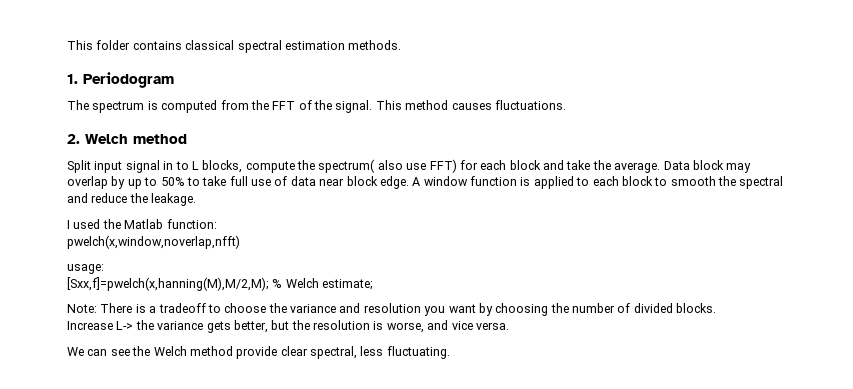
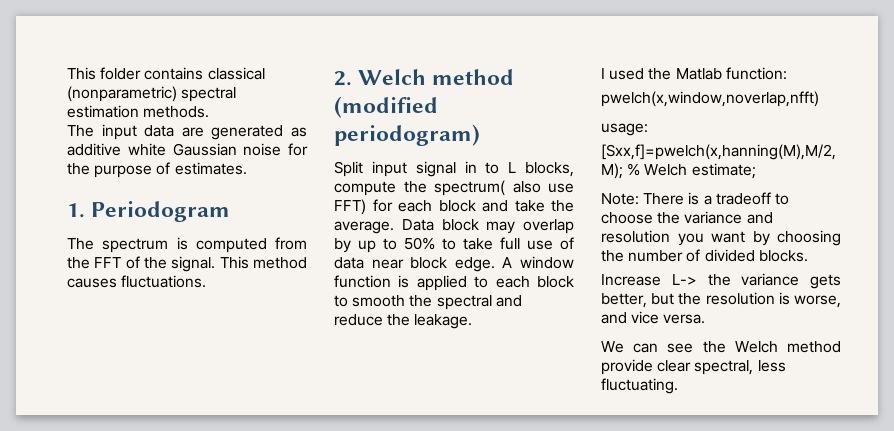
(235, 45) none -> [67,86,177,102] (nonparametric)
(402, 45) none -> [67,124,307,140] [67,143,308,156] [67,162,247,178] // The input data are generated as additive white Gaussian noise for the purpose of estimates.
(187, 139) none -> [334,96,438,118] [334,124,480,146] (modified periodogram)

